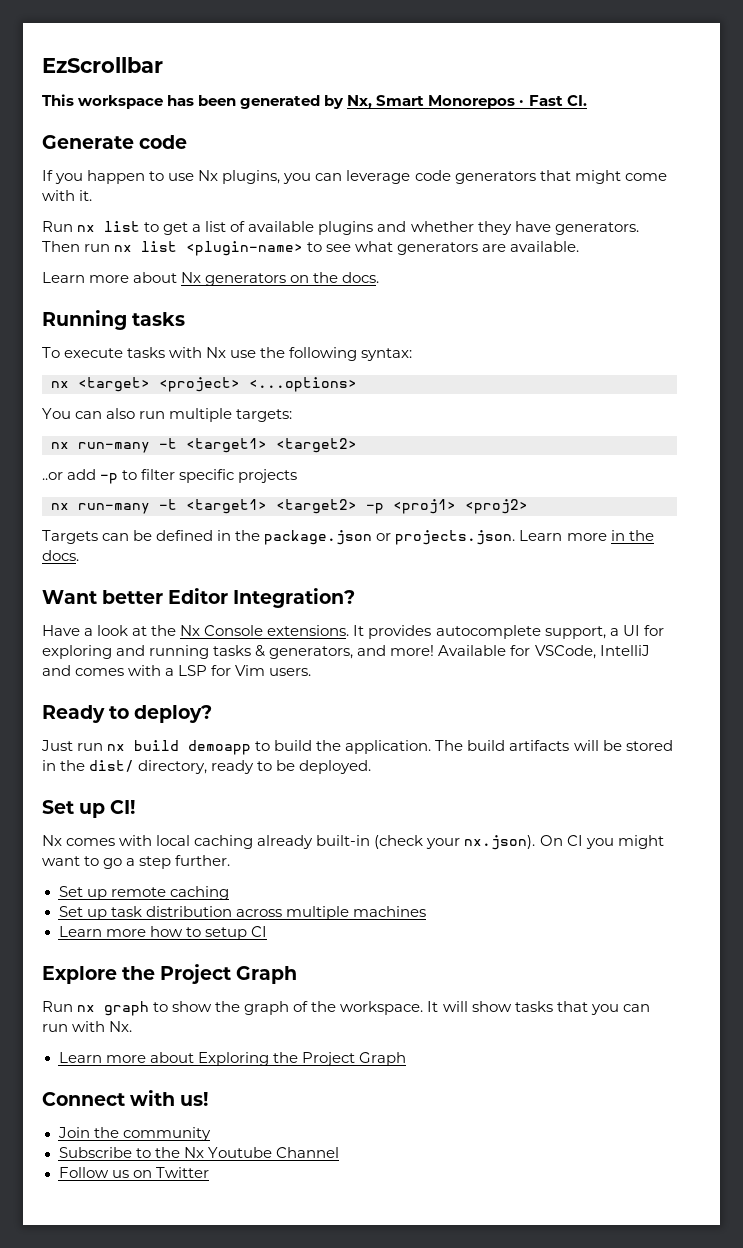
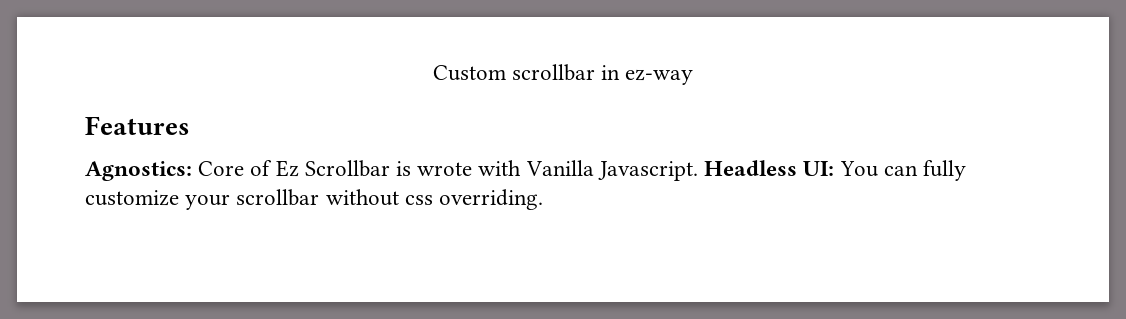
[42,57,163,73] [42,94,587,109] [42,135,188,149] [42,170,667,184] [42,190,93,201] [42,221,639,235] [42,241,580,256] [42,272,380,286] [42,310,186,330] [42,347,413,361] [51,377,357,392] [42,408,293,422] [51,438,357,453] [42,469,298,484] [51,499,528,514] [42,530,654,545] [42,550,79,561] [42,588,356,608] [42,625,664,639] [42,645,650,659] [42,665,312,676] [42,705,213,723] [41,740,673,755] [42,760,372,774] [42,800,136,818] [42,835,664,850] [42,855,231,869] [58,886,229,900] [58,906,426,920] [58,926,267,940] [42,964,298,984] [42,1001,650,1016] [42,1021,133,1032] [58,1052,406,1066] [42,1090,209,1106] [57,1127,211,1141] [58,1147,339,1158] [58,1167,209,1178] EzScrollbar // This workspace has been generated by Nx, Smart Monorepos · Fast CI. // Generate code // If you happen to use Nx plugins, you can leverage code generators that might come with it. // Run nx list to get a list of available plugins and whether they have generators. Then run nx list <plugin-name> to see what generators are available. // Learn more about Nx generators on the docs. // Running tasks // To execute tasks with Nx use the following syntax: // nx <target> <project> <...options> // You can also run multiple targets: // nx run-many -t <target1> <target2> // ..or add -p to filter specific projects // nx run-many -t <target1> <target2> -p <proj1> <proj2> // Targets can be defined in the package.json or projects.json. Learn more in the docs. // Want better Editor Integration? // Have a look at the Nx Console extensions. It provides autocomplete support, a UI for exploring and running tasks & generators, and more! Available for VSCode, IntelliJ and comes with a LSP for Vim users. // Ready to deploy? // Just run nx build demoapp to build the application. The build artifacts will be stored in the dist/ directory, ready to be deployed. // Set up CI! // Nx comes with local caching already built-in (check your nx.json). On CI you might want to go a step further. // Set up remote caching // Set up task distribution across multiple machines // Learn more how to setup CI // Explore the Project Graph // Run nx graph to show the graph of the workspace. It will show tasks that you can run with Nx. // Learn more about Exploring the Project Graph // Connect with us! // Join the community // Subscribe to the Nx Youtube Channel // Follow us on Twitter -> [432,64,694,85] [85,116,190,135] [85,160,966,181] [85,189,544,210] Custom scrollbar in ez-way // Features // Agnostics: Core of Ez Scrollbar is wrote with Vanilla Javascript. Headless UI: You can fully customize your scrollbar without css overriding.

